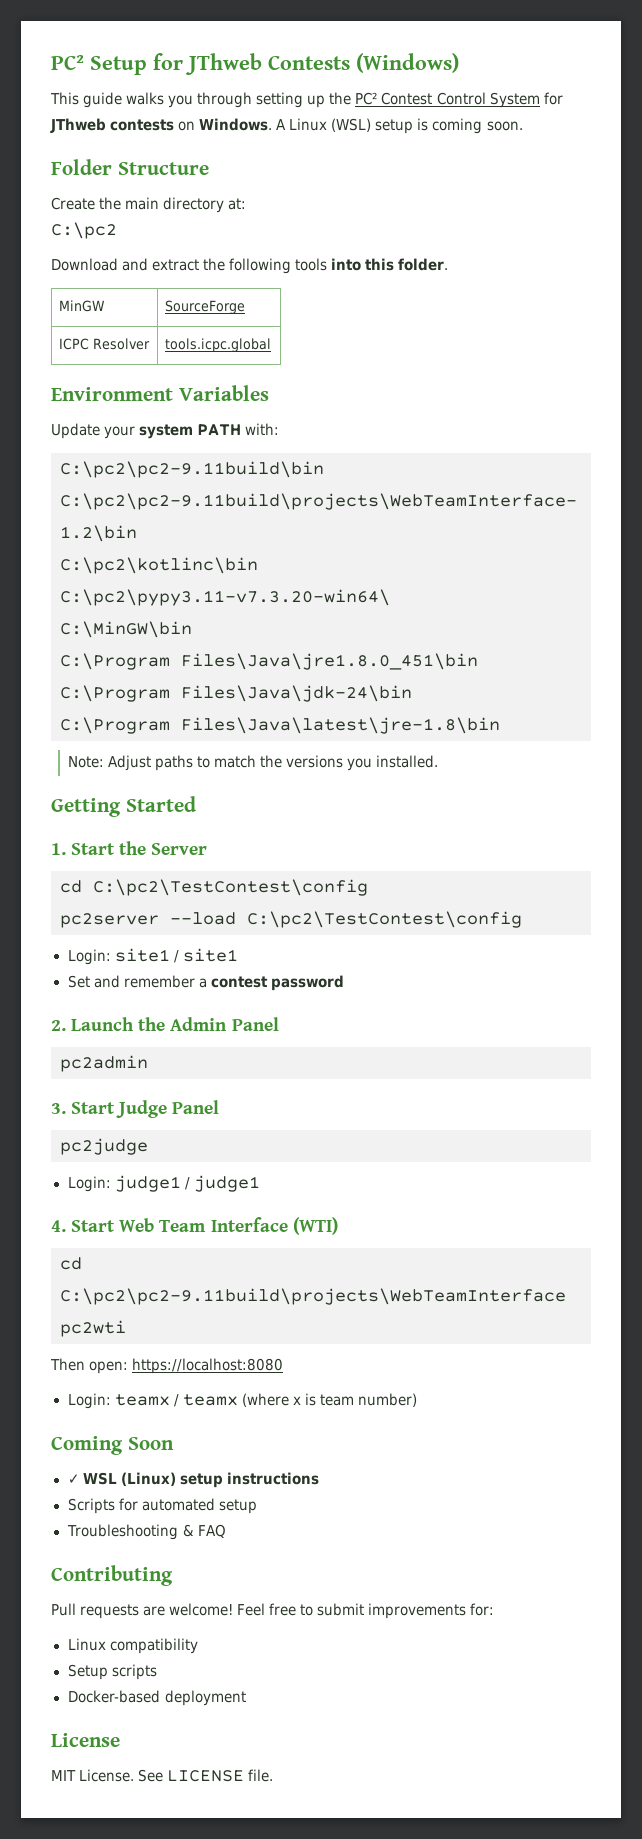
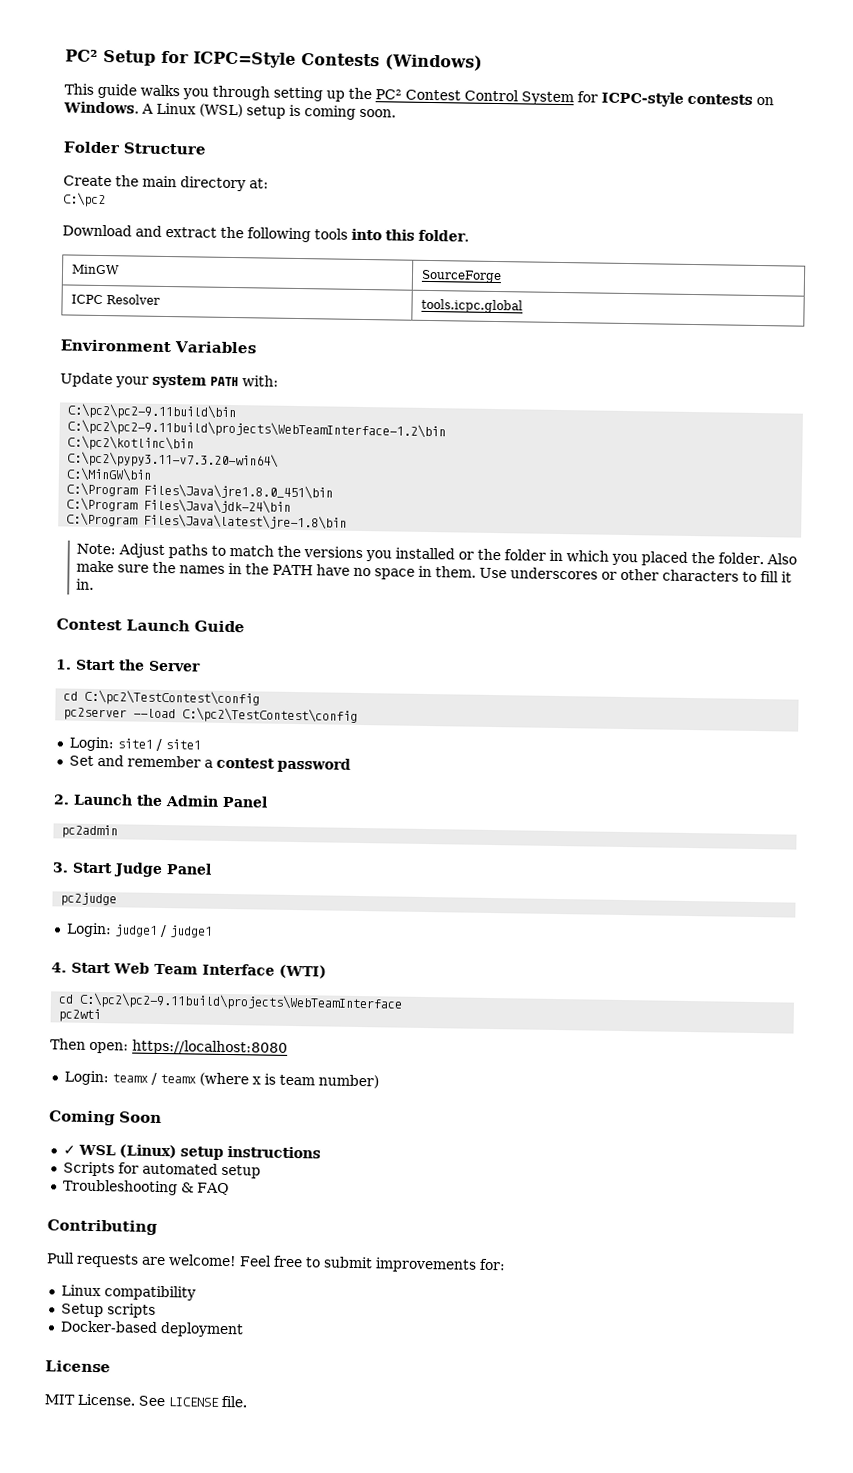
[185,53,262,75] JThweb -> [193,51,296,68] ICPC=Style
[50,118,106,133] JThweb -> [601,91,684,107] ICPC-style
[376,755,439,768] [51,796,196,817] installed. // Getting Started -> [395,547,798,566] [76,560,793,583] [76,578,95,590] [56,618,245,633] installed or the folder in which you placed the folder. Also make sure the names in the PATH have no space in them. Use underscores or other characters to fill it in. // Contest Launch Guide

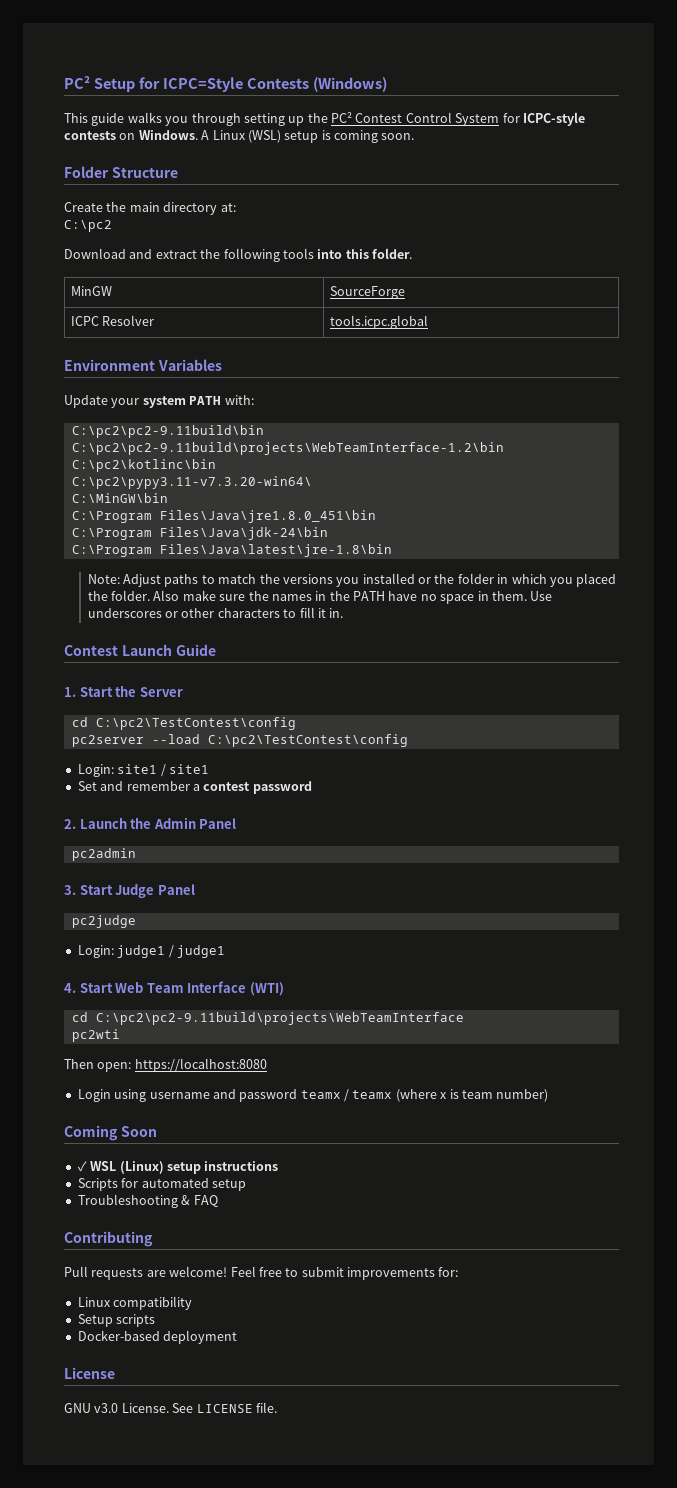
[63,1070,109,1086] Login: -> [77,1089,298,1102] Login using username and password
[44,1394,75,1405] MIT -> [64,1403,119,1413] GNU v3.0

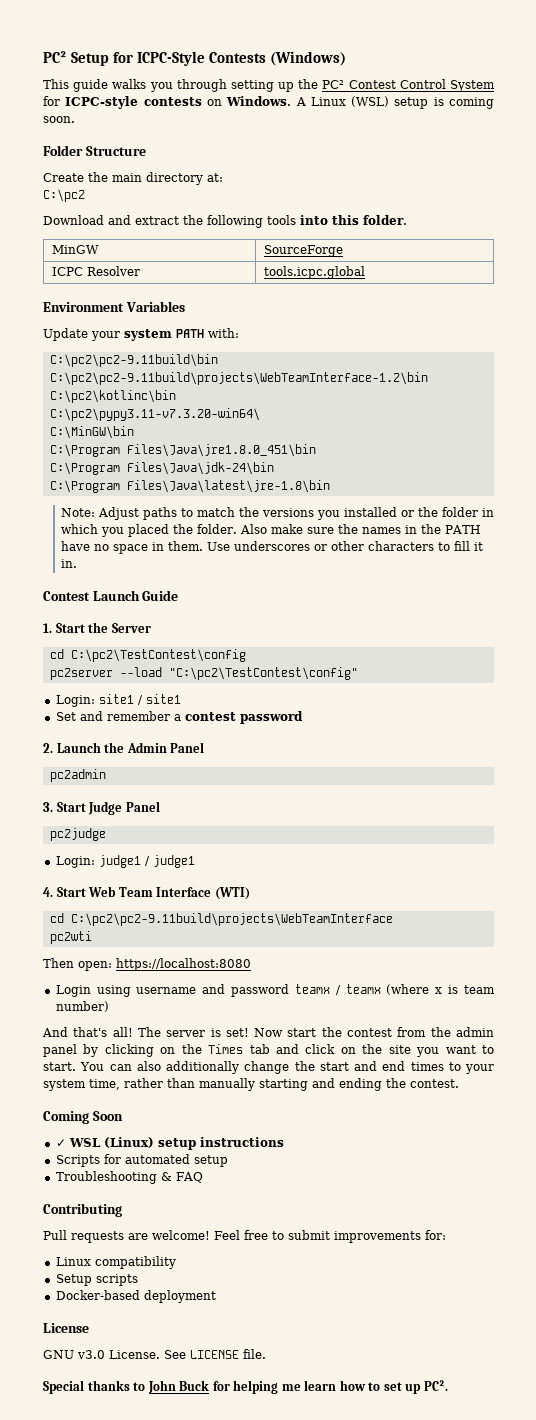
[162,77,243,92] ICPC=Style -> [136,51,205,66] ICPC-Style
[207,734,408,747] C:\pc2\TestContest\config -> [168,667,358,680] "C:\pc2\TestContest\config"
(549, 1095) none -> [42,1027,495,1037] [43,1044,495,1057] [43,1061,494,1074] [43,1078,459,1091] // And that's all! The server is set! Now start the contest from the admin panel by clicking on the Times tab and click on the site you want to start. You can also additionally change the start and end times to your system time, rather than manually starting and ending the contest.
(277, 1407) none -> [43,1380,448,1394] // Special thanks to John Buck for helping me learn how to set up PC².

